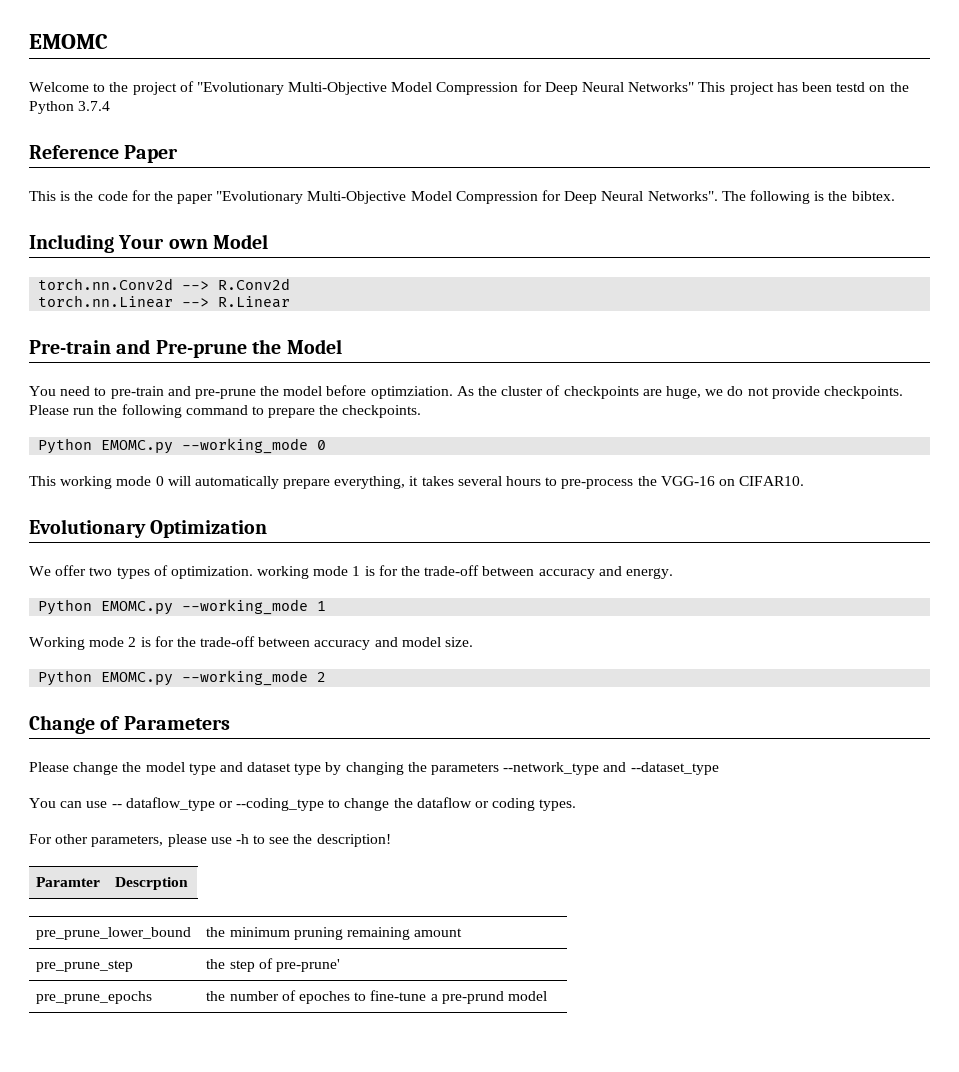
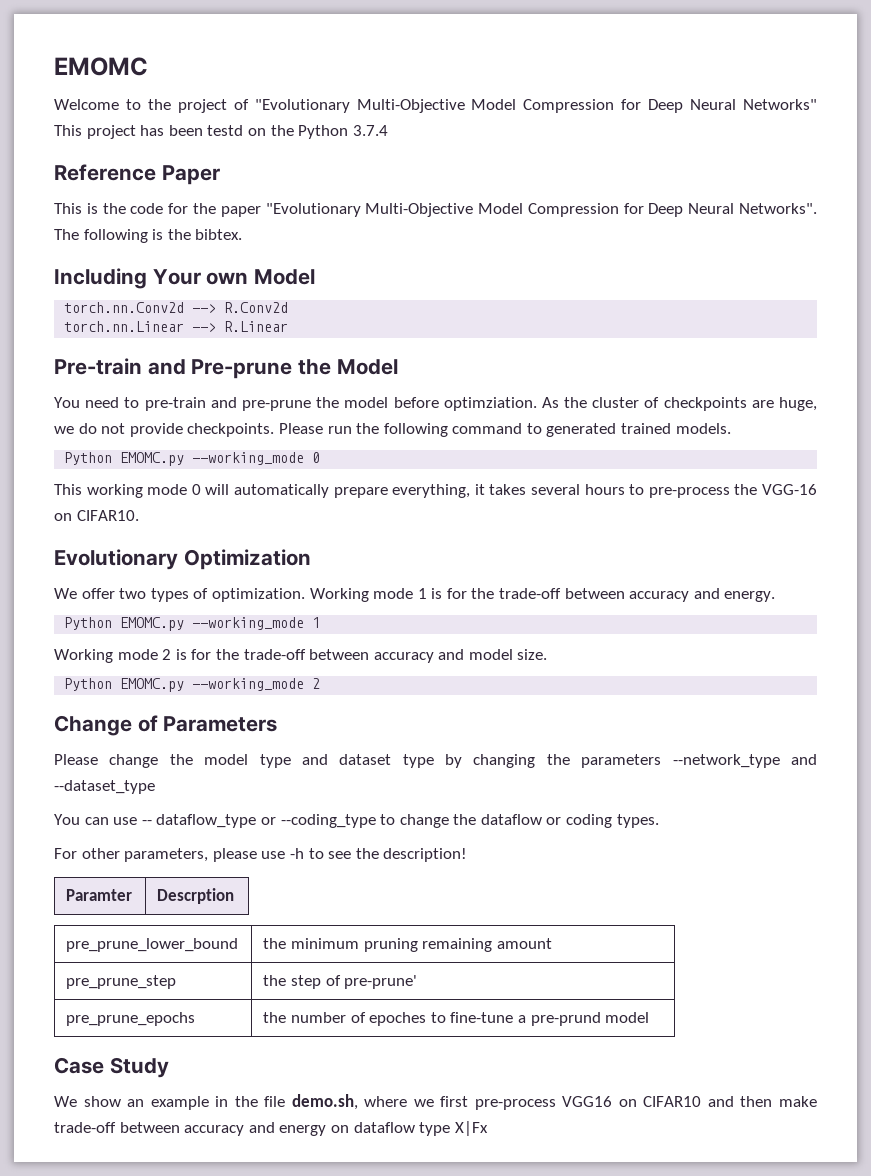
[268,405,422,418] prepare the checkpoints. -> [546,423,731,437] generated trained models.
[257,566,310,579] working -> [309,588,369,602] Working
(547, 996) none -> [54,1057,169,1078] [54,1094,817,1110] [54,1121,488,1136] // Case Study // We show an example in the file demo.sh, where we first pre-process VGG16 on CIFAR10 and then make trade-off between accuracy and energy on dataflow type X|Fx

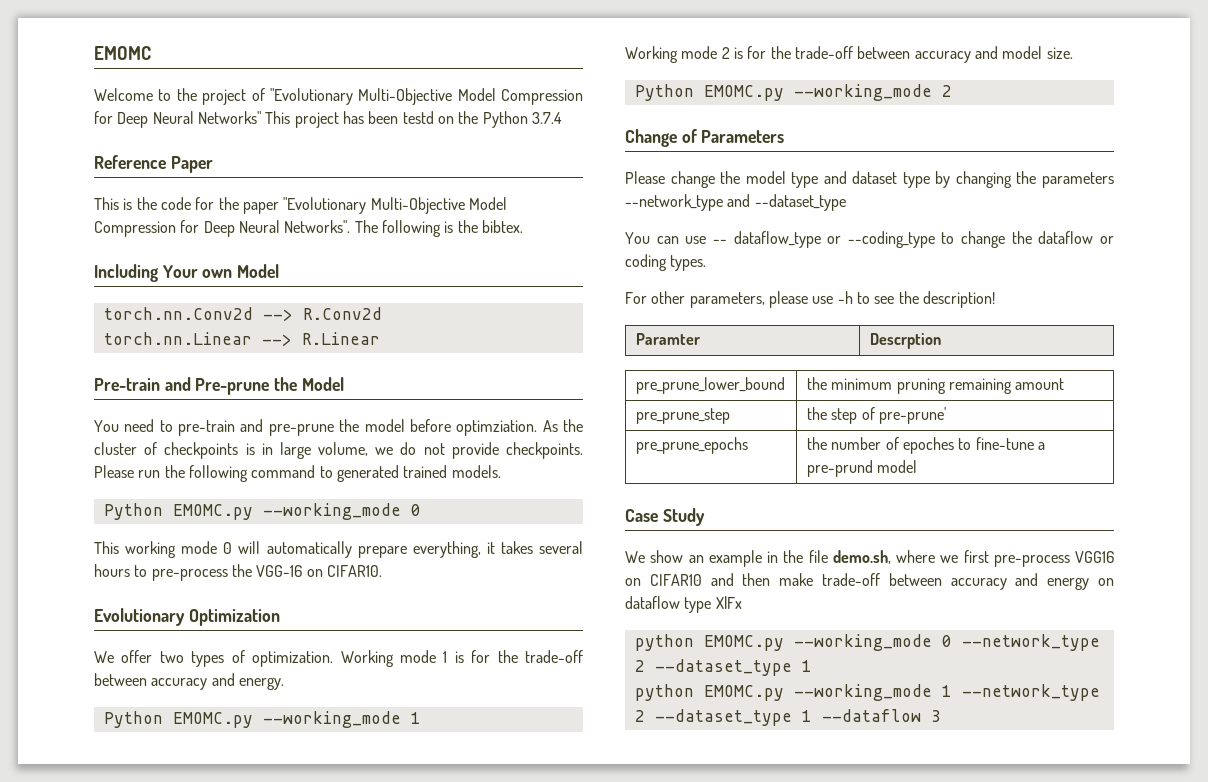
[751,397,817,411] are huge, -> [245,442,369,459] is in large volume,
(488, 1128) none -> [634,634,1100,651] [634,659,812,676] [634,684,1100,701] [634,709,941,726] // python EMOMC.py --working_mode 0 --network_type 2 --dataset_type 1 // python EMOMC.py --working_mode 1 --network_type 2 --dataset_type 1 --dataflow 3

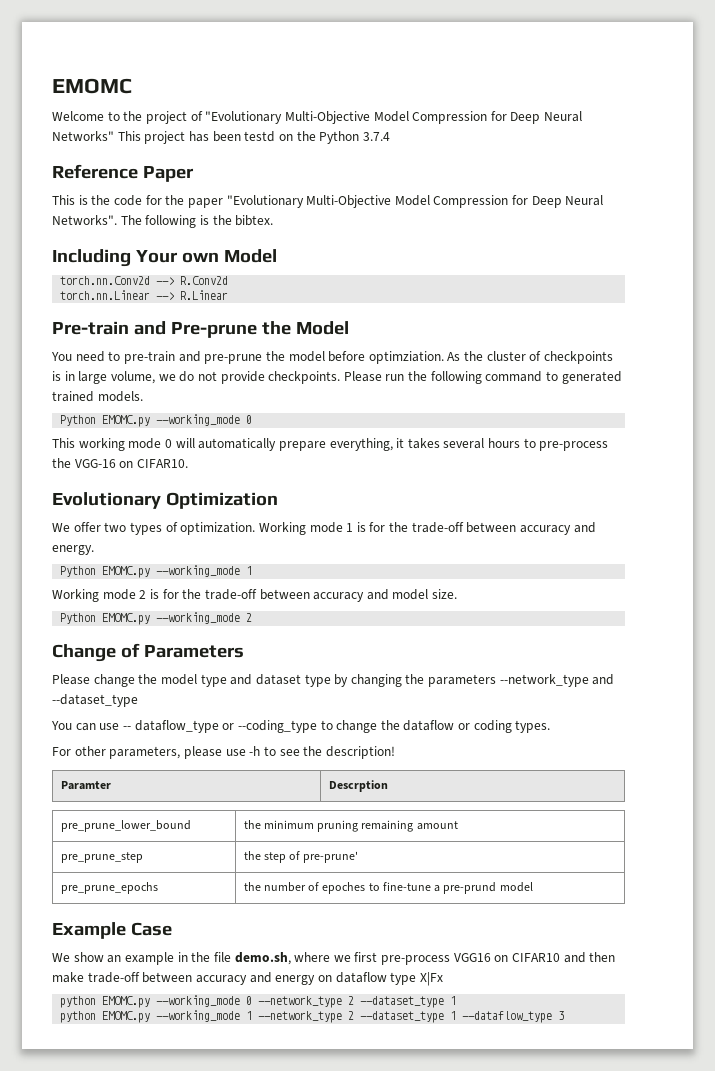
(918, 466) none -> [52,922,126,939] Example
[662,508,705,526] Study -> (172, 929) none
[821,709,921,722] --dataflow -> [462,1011,553,1023] --dataflow_type

